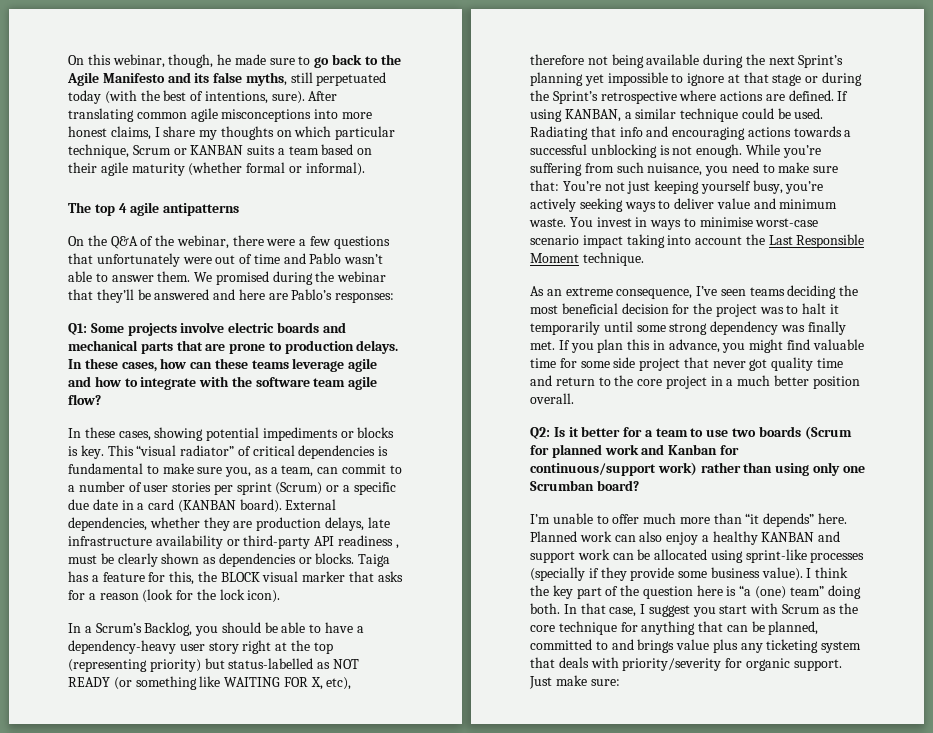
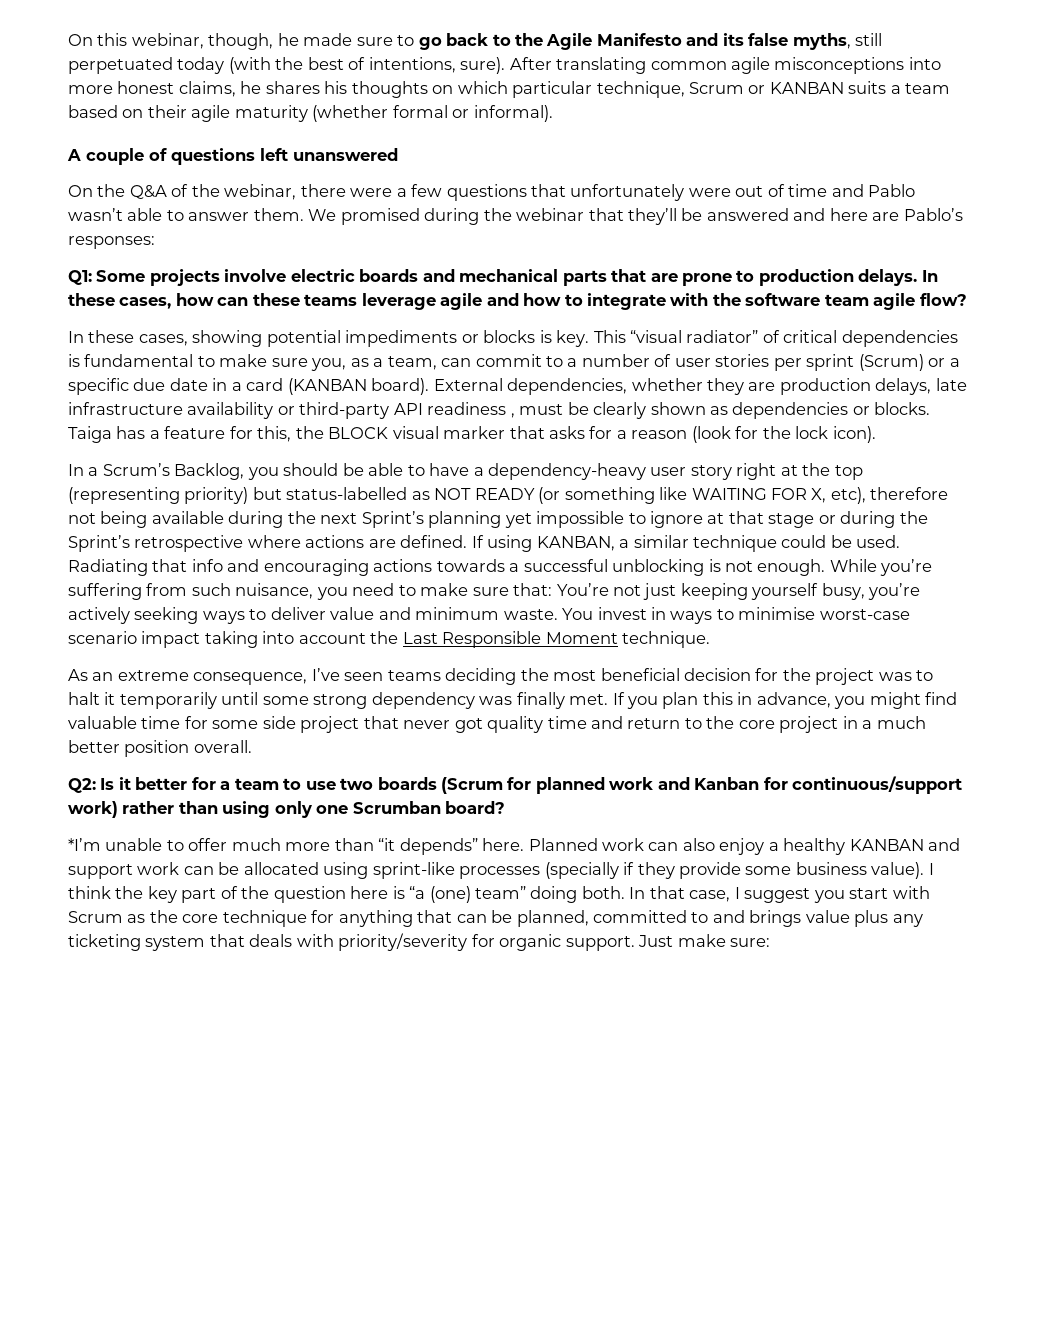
[154,126,218,140] I share my -> [240,81,348,94] he shares his
[68,202,240,216] The top 4 agile antipatterns -> [67,148,398,165] A couple of questions left unanswered
[530,514,550,524] I’m -> [68,838,101,851] *I’m

